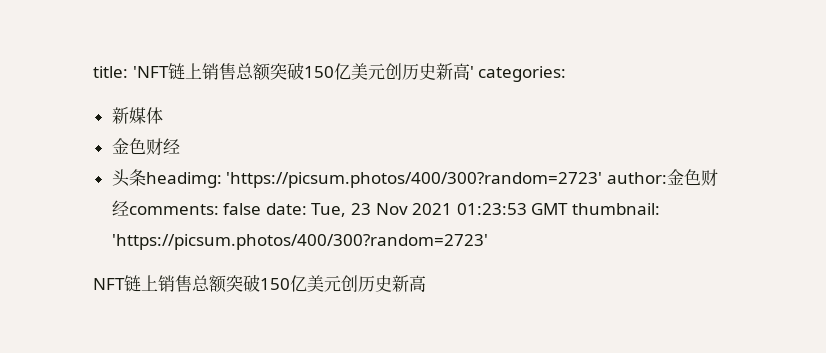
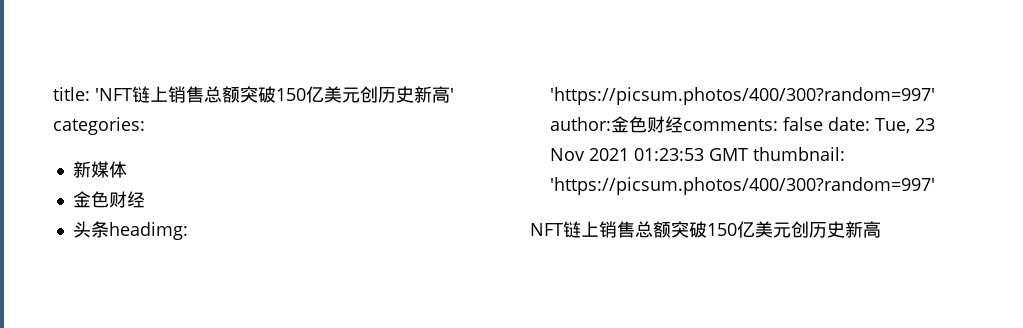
[226,172,603,188] 'https://picsum.photos/400/300?random=2723' -> [549,87,935,105] 'https://picsum.photos/400/300?random=997'
[111,234,488,250] 'https://picsum.photos/400/300?random=2723' -> [549,177,935,195] 'https://picsum.photos/400/300?random=997'

